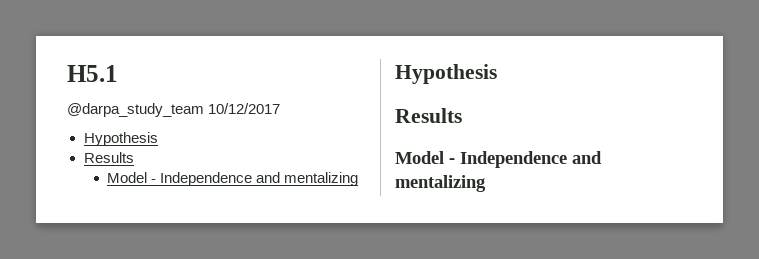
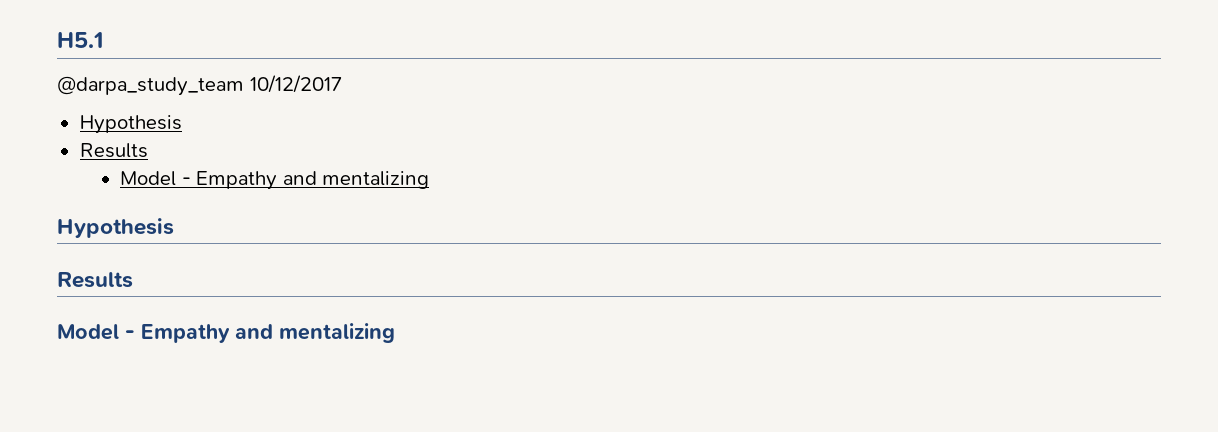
[160,172,253,186] Independence -> [196,171,278,190] Empathy
[460,151,567,168] Independence -> [141,324,230,343] Empathy

